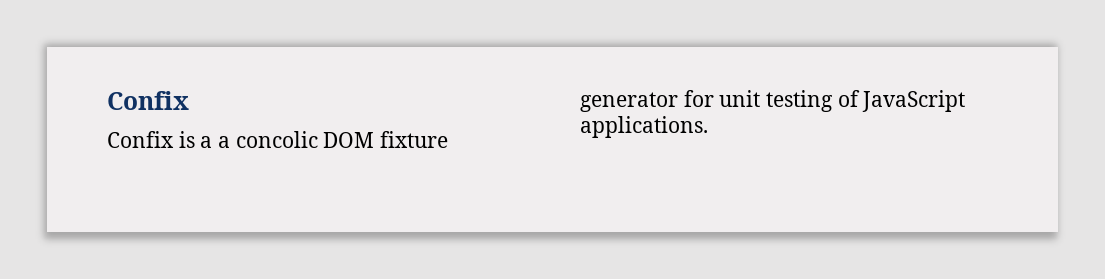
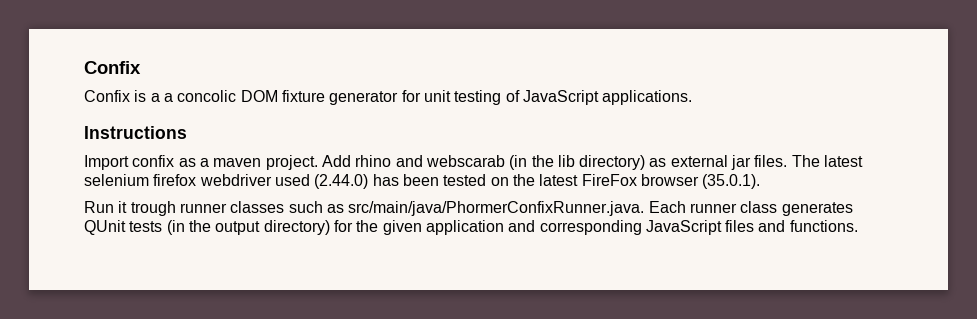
(708, 127) none -> [84,126,187,139] [84,155,864,170] [84,174,761,189] [84,201,853,216] [84,220,858,235] // Instructions // Import confix as a maven project. Add rhino and webscarab (in the lib directory) as external jar files. The latest selenium firefox webdriver used (2.44.0) has been tested on the latest FireFox browser (35.0.1). // Run it trough runner classes such as src/main/java/PhormerConfixRunner.java. Each runner class generates QUnit tests (in the output directory) for the given application and corresponding JavaScript files and functions.

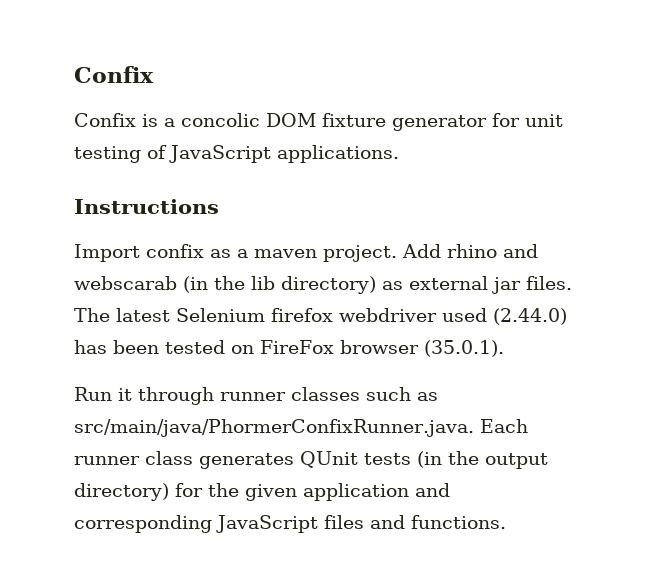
[163,93,173,102] a -> (175, 122) none
[84,174,149,186] selenium -> [176,308,265,322] Selenium
[512,174,579,186] the latest -> (254, 349) none
[130,201,176,216] trough -> [138,387,214,405] through

